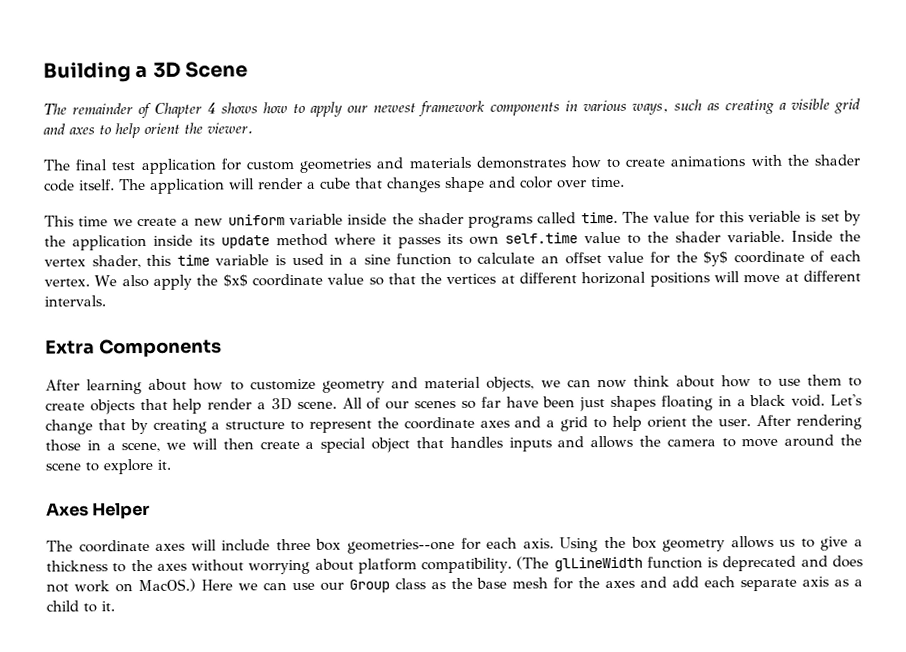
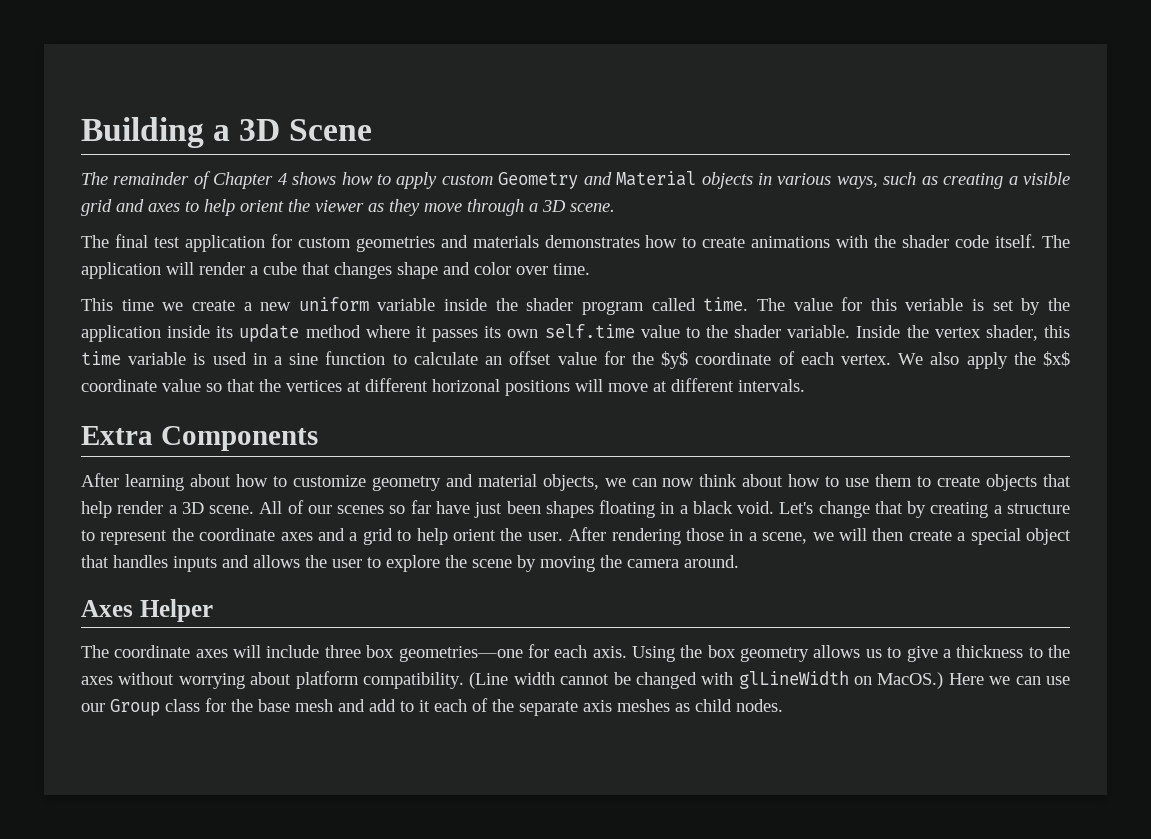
[347,100,560,117] our newest framework components -> [441,171,753,189] custom Geometry and Material objects
[207,122,253,134] viewer. -> [315,199,615,216] viewer as they move through a 3D scene.
[468,215,534,228] programs -> [582,301,644,315] program
[542,396,606,412] been just -> [474,501,541,518] just been
[666,434,863,448] [45,458,171,475] camera to move around the scene to explore it. -> [332,555,739,572] user to explore the scene by moving the camera around.
[347,538,456,554] geometries--one -> [398,646,523,662] geometries—one
[516,555,863,572] [46,580,110,593] (The glLineWidth function is deprecated and does not work -> [469,671,849,689] (Line width cannot be changed with glLineWidth
[430,582,446,590] as -> [205,698,226,712] for
[553,576,864,592] [46,600,115,613] for the axes and add each separate axis as a child to it. -> [338,698,783,716] and add to it each of the separate axis meshes as child nodes.

